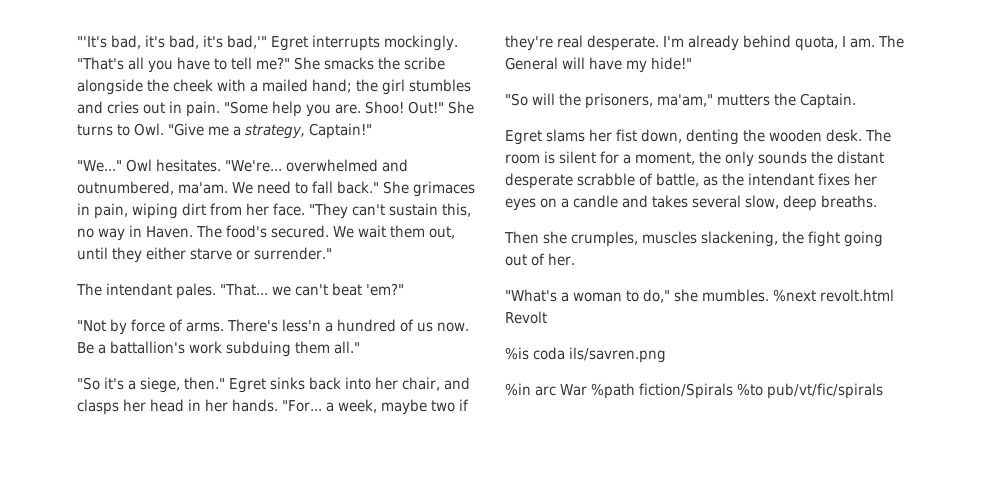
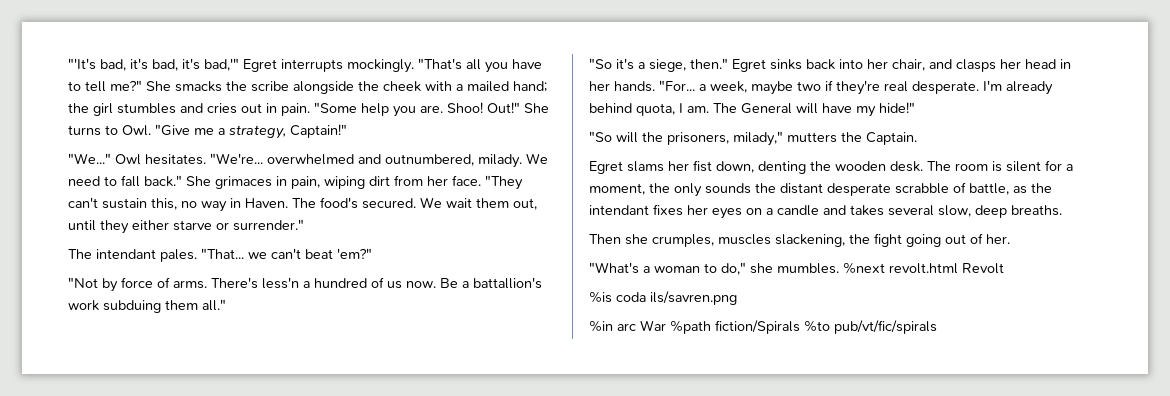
[178,182,228,194] ma'am. -> [478,154,522,168] milady.
[657,94,713,107] ma'am," -> [733,131,783,146] milady,"

